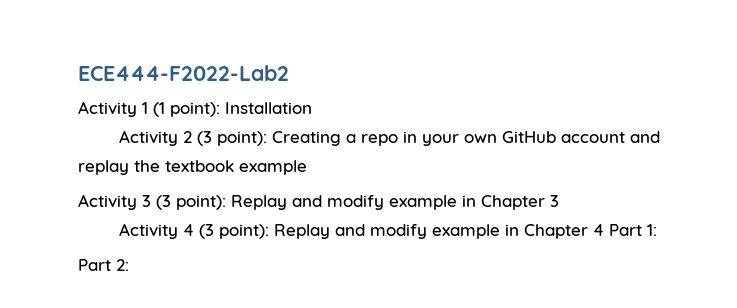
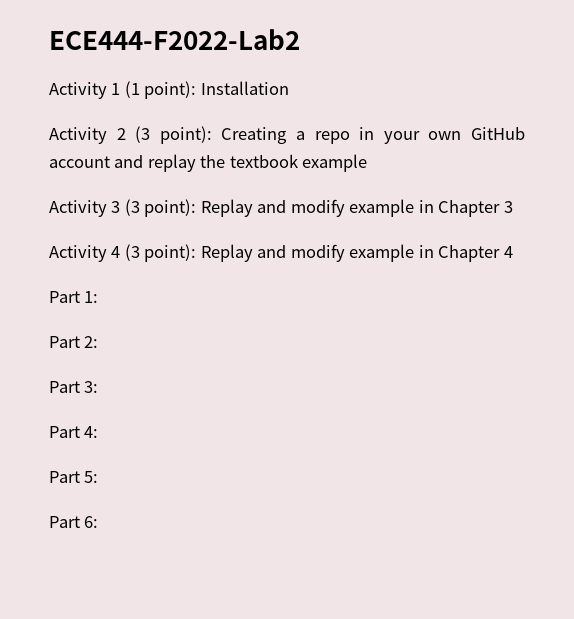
(605, 230) none -> (513, 252) //
(129, 265) none -> [49,381,99,393] [49,426,99,438] [49,471,99,483] [49,516,99,528] // Part 3: // Part 4: // Part 5: // Part 6:

